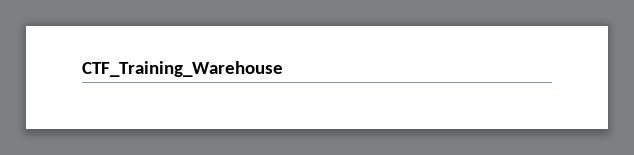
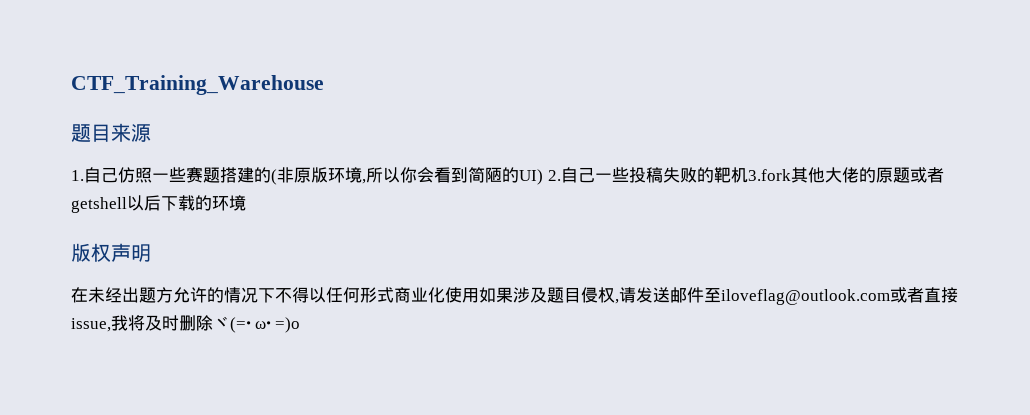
(283, 69) none -> [71,123,151,142] [71,167,944,185] [71,195,246,213] [71,243,151,262] [71,287,958,305] [71,315,300,333] // 题目来源 // 1.自己仿照一些赛题搭建的(非原版环境,所以你会看到简陋的UI) 2.自己一些投稿失败的靶机3.fork其他大佬的原题或者getshell以后下载的环境 // 版权声明 // 在未经出题方允许的情况下不得以任何形式商业化使用如果涉及题目侵权,请发送邮件至iloveflag@outlook.com或者直接issue,我将及时删除ヾ(=･ω･=)o

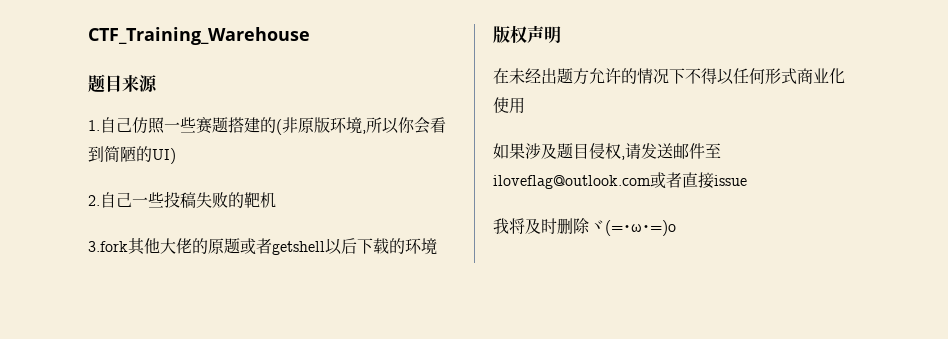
(543, 177) none -> (176, 156) //
(748, 175) none -> (276, 200) //
(479, 295) none -> (525, 105) //
[71,318,111,332] issue, -> [714,175,747,186] issue //

